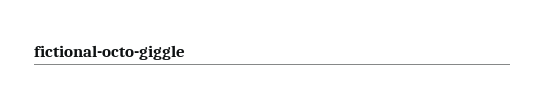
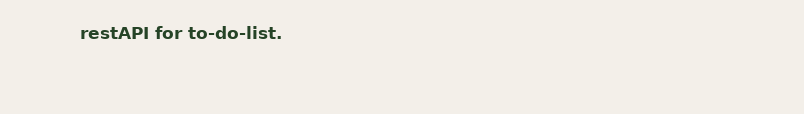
[34,45,185,60] fictional-octo-giggle -> [80,26,282,39] restAPI for to-do-list.

